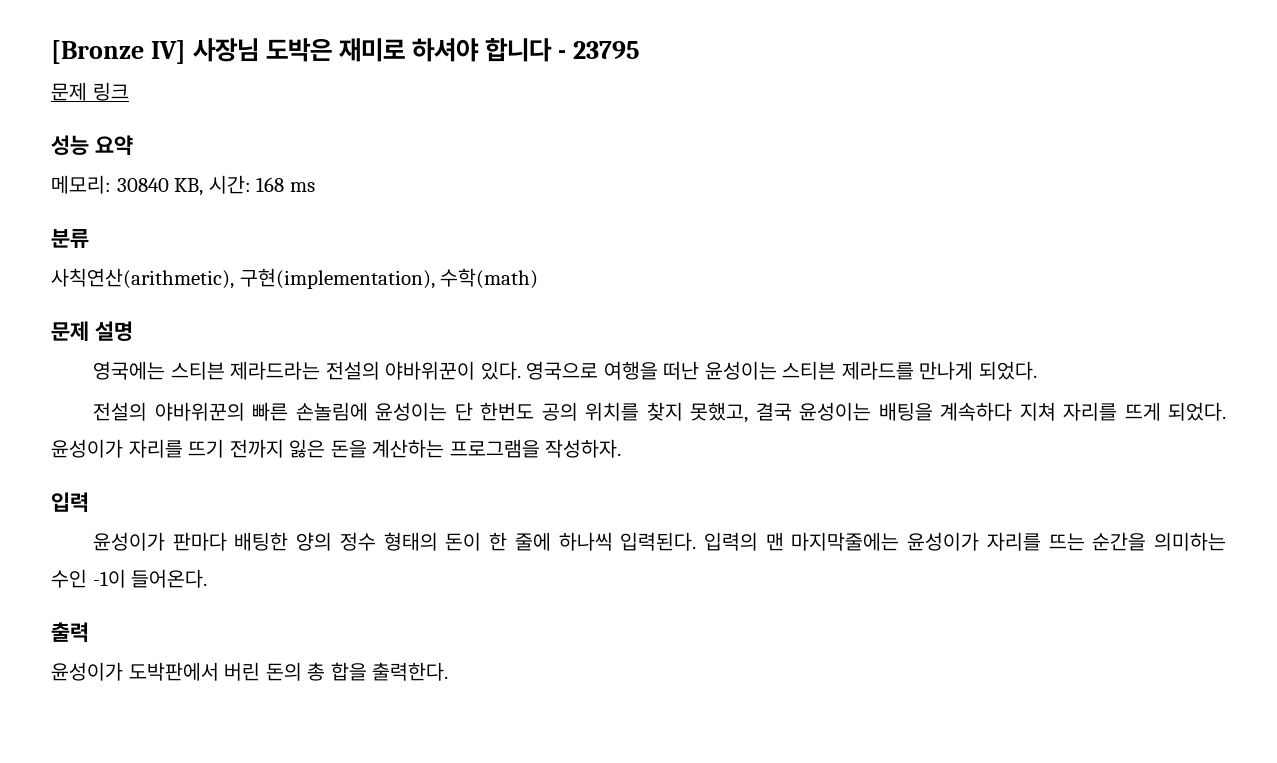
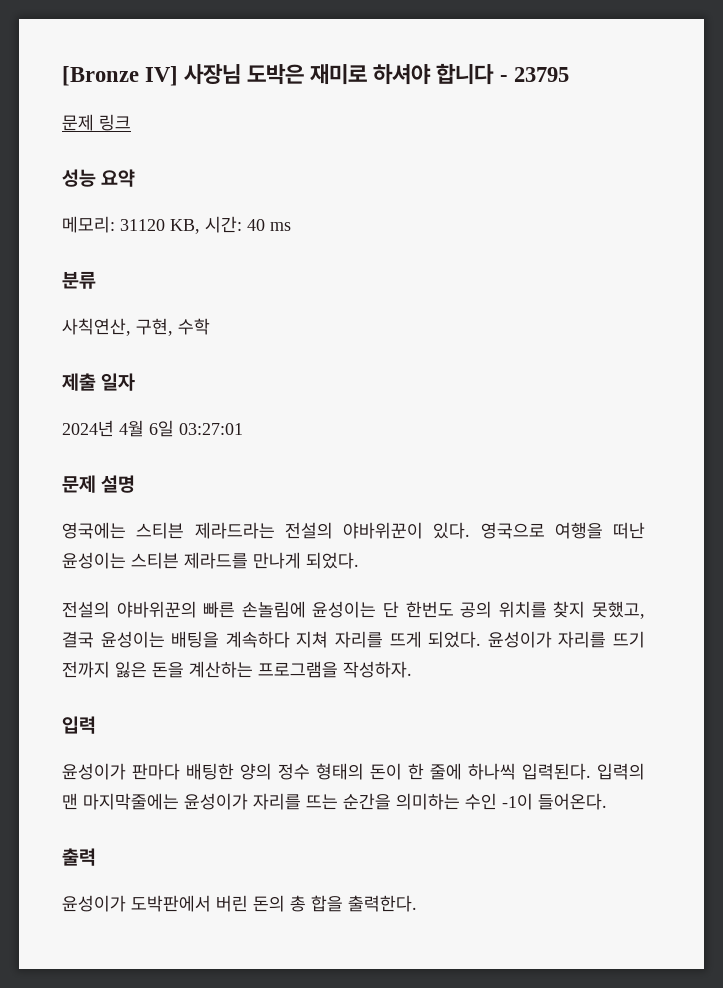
[116,178,169,192] 30840 -> [120,219,165,231] 31120
[256,177,285,192] 168 -> [247,219,265,231] 40
[51,268,539,289] 사칙연산(arithmetic), 구현(implementation), 수학(math) -> [62,318,210,336] [62,373,136,391] [62,420,243,437] 사칙연산, 구현, 수학 // 제출 일자 // 2024년 4월 6일 03:27:01

